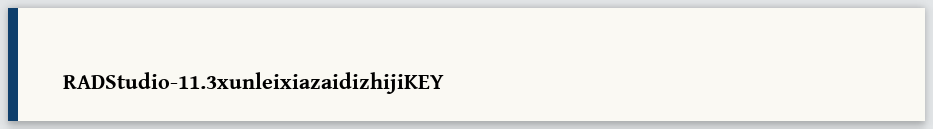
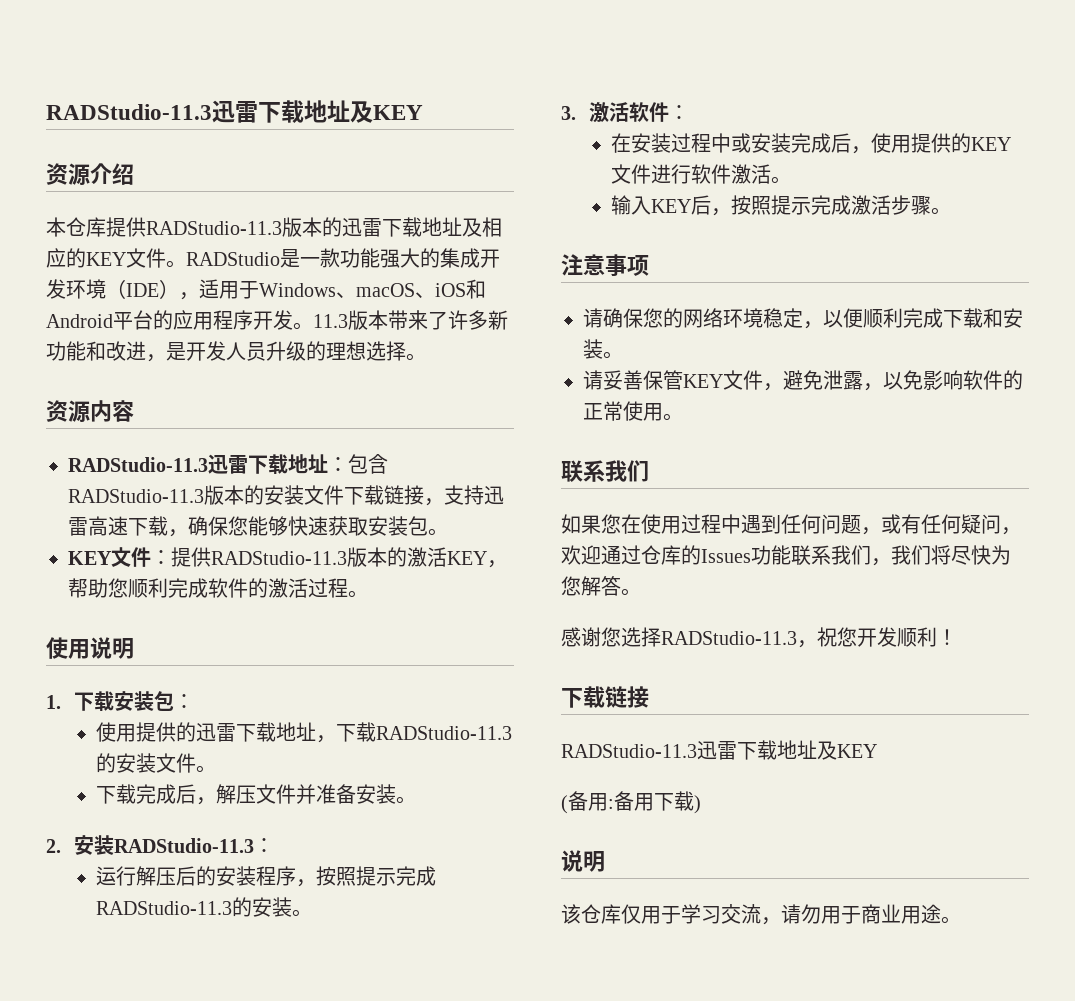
[63,72,444,94] RADStudio-11.3xunleixiazaidizhijiKEY -> [46,100,423,123] [46,163,134,186] [46,217,502,237] [46,248,500,268] [46,279,486,300] [46,310,508,330] [46,341,426,362] [46,400,134,423] [68,454,388,474] [68,485,504,506] [68,516,448,537] [68,547,507,568] [68,578,368,598] [46,637,134,659] [46,691,194,711] [95,722,512,743] [95,753,216,773] [95,784,416,805] [46,835,274,855] [95,866,436,887] [95,897,312,917] [561,102,689,123] [610,133,1011,154] [610,164,791,184] [610,195,951,216] [561,254,649,276] [583,308,1023,329] [583,339,623,359] [583,370,1023,391] [583,401,683,421] [561,460,649,482] [561,514,1021,535] [561,545,1011,566] [561,576,641,596] [561,627,957,648] [561,686,649,708] [561,740,877,760] [561,791,701,814] [561,850,605,872] [561,904,961,925] RADStudio-11.3迅雷下载地址及KEY // 资源介绍 // 本仓库提供RADStudio-11.3版本的迅雷下载地址及相应的KEY文件。RADStudio是一款功能强大的集成开发环境（IDE），适用于Windows、macOS、iOS和Android平台的应用程序开发。11.3版本带来了许多新功能和改进，是开发人员升级的理想选择。 // 资源内容 // RADStudio-11.3迅雷下载地址：包含RADStudio-11.3版本的安装文件下载链接，支持迅雷高速下载，确保您能够快速获取安装包。 // KEY文件：提供RADStudio-11.3版本的激活KEY，帮助您顺利完成软件的激活过程。 // 使用说明 // 1.下载安装包： // 使用提供的迅雷下载地址，下载RADStudio-11.3的安装文件。 // 下载完成后，解压文件并准备安装。 // 2.安装RADStudio-11.3： // 运行解压后的安装程序，按照提示完成RADStudio-11.3的安装。 // 3.激活软件： // 在安装过程中或安装完成后，使用提供的KEY文件进行软件激活。 // 输入KEY后，按照提示完成激活步骤。 // 注意事项 // 请确保您的网络环境稳定，以便顺利完成下载和安装。 // 请妥善保管KEY文件，避免泄露，以免影响软件的正常使用。 // 联系我们 // 如果您在使用过程中遇到任何问题，或有任何疑问，欢迎通过仓库的Issues功能联系我们，我们将尽快为您解答。 // 感谢您选择RADStudio-11.3，祝您开发顺利！ // 下载链接 // RADStudio-11.3迅雷下载地址及KEY // (备用:备用下载) // 说明 // 该仓库仅用于学习交流，请勿用于商业用途。

